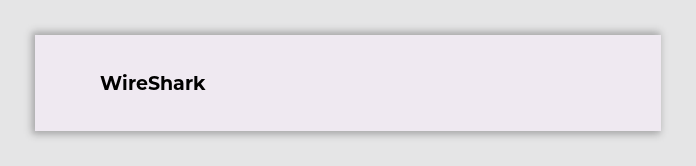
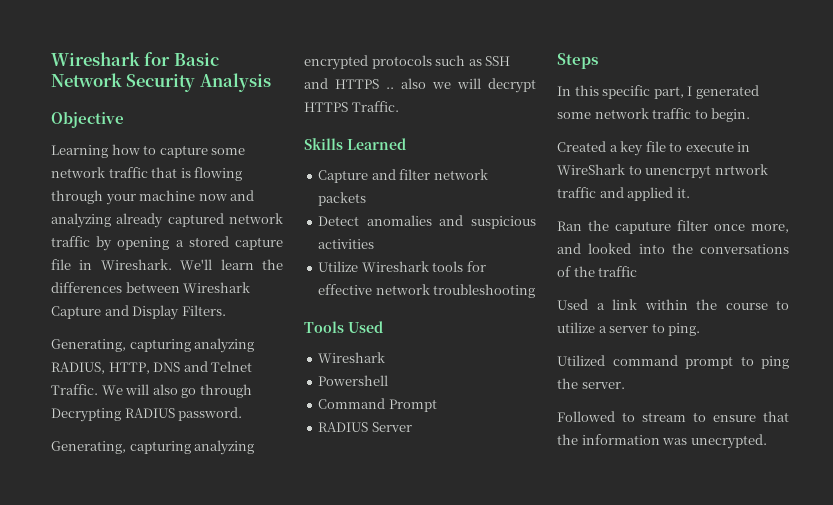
[100,74,206,90] WireShark -> [51,52,219,66] [51,73,271,92] [51,112,124,128] [51,144,246,158] [51,167,243,181] [51,190,255,205] [51,213,283,228] [51,236,284,251] [51,259,283,270] [51,282,251,293] [51,305,226,320] [51,338,255,353] [51,361,253,374] [51,384,252,398] [51,407,243,422] [51,440,255,455] [304,55,511,70] [304,78,536,93] [304,101,399,112] [304,138,406,150] [318,169,488,183] [318,192,367,206] [318,215,536,229] [318,239,375,249] [318,261,486,272] [318,284,536,298] [304,321,383,333] [318,352,386,363] [318,375,389,386] [318,398,437,412] [318,422,412,432] [557,53,598,69] [557,85,759,99] [557,108,751,122] [557,141,751,156] [557,164,768,179] [557,187,690,201] [557,220,789,234] [557,243,789,254] [557,266,638,277] [557,299,789,310] [557,322,701,336] [557,355,789,369] [557,378,625,389] [557,411,789,422] [557,434,767,449] Wireshark for Basic Network Security Analysis // Objective // Learning how to capture some network traffic that is flowing through your machine now and analyzing already captured network traffic by opening a stored capture file in Wireshark. We'll learn the differences between Wireshark Capture and Display Filters. // Generating, capturing analyzing RADIUS, HTTP, DNS and Telnet Traffic. We will also go through Decrypting RADIUS password. // Generating, capturing analyzing encrypted protocols such as SSH and HTTPS .. also we will decrypt HTTPS Traffic. // Skills Learned // Capture and filter network packets // Detect anomalies and suspicious activities // Utilize Wireshark tools for effective network troubleshooting // Tools Used // Wireshark // Powershell // Command Prompt // RADIUS Server // Steps // In this specific part, I generated some network traffic to begin. // Created a key file to execute in WireShark to unencrpyt nrtwork traffic and applied it. // Ran the caputure filter once more, and looked into the conversations of the traffic // Used a link within the course to utilize a server to ping. // Utilized command prompt to ping the server. // Followed to stream to ensure that the information was unecrypted.

